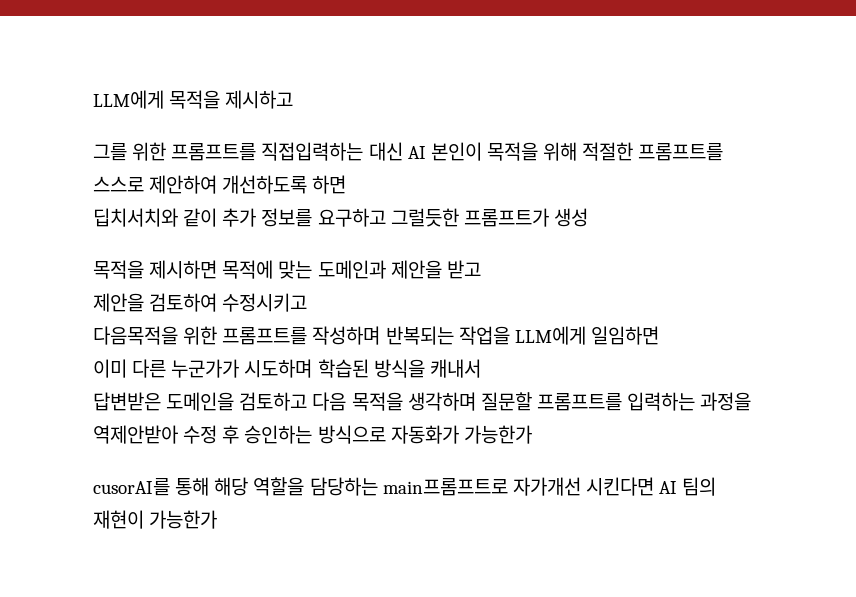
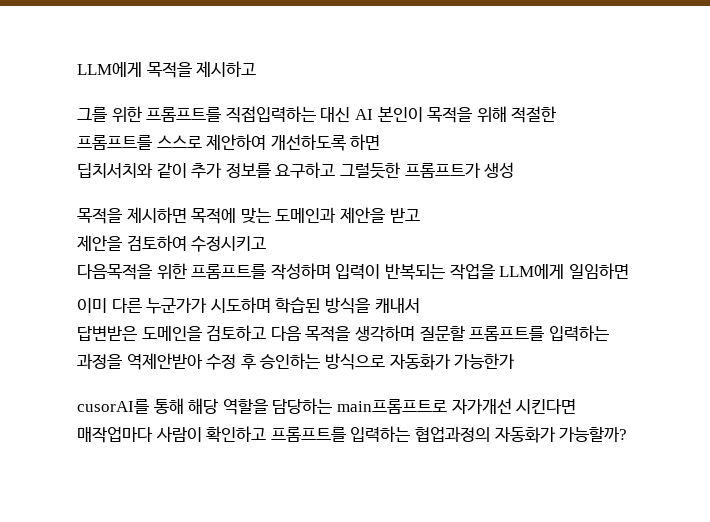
(381, 335) none -> [335,264,381,279] 입력이
[659,477,717,496] [93,510,218,529] AI 팀의 재현이 가능한가 -> [77,426,628,443] 매작업마다 사람이 확인하고 프롬프트를 입력하는 협업과정의 자동화가 가능할까?

